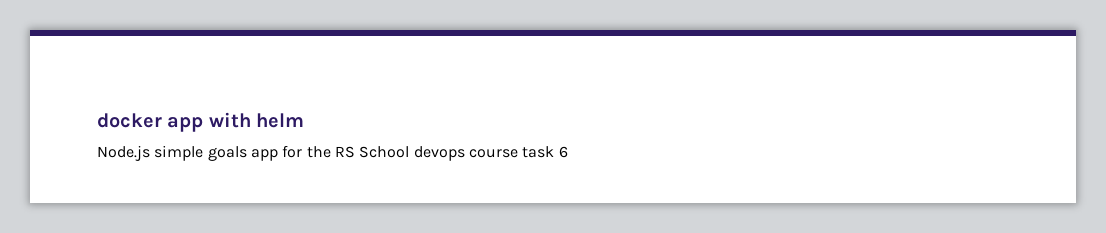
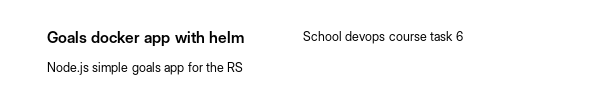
(97, 120) none -> [47,31,87,43] Goals

